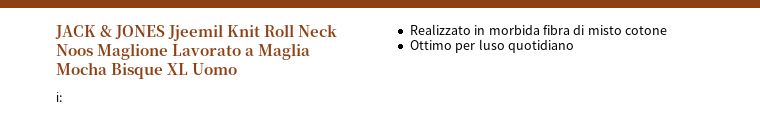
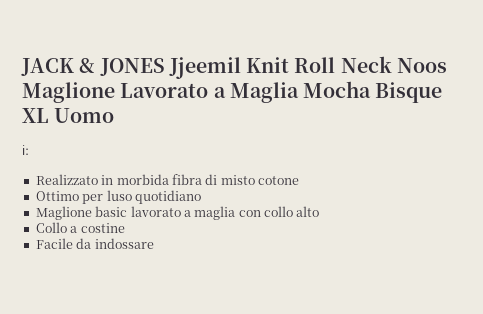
(574, 46) none -> [35,206,320,220] [35,222,125,233] [35,238,154,249] // Maglione basic lavorato a maglia con collo alto // Collo a costine // Facile da indossare

